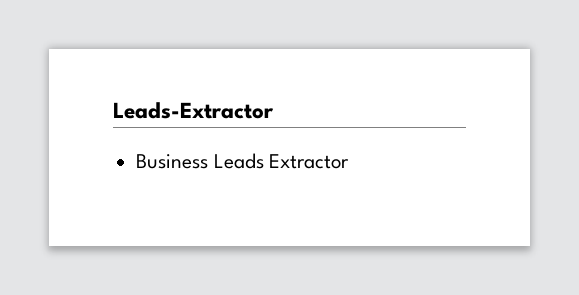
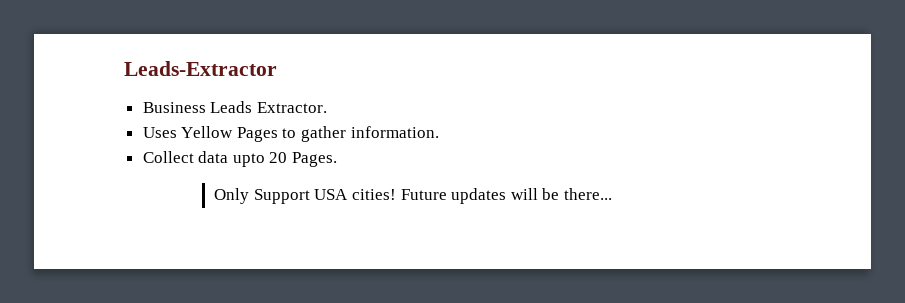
[269,154,350,169] Extractor -> [256,102,327,113] [142,126,439,142] [142,151,338,167] [214,188,612,204] Extractor. // Uses Yellow Pages to gather information. // Collect data upto 20 Pages. // Only Support USA cities! Future updates will be there...

